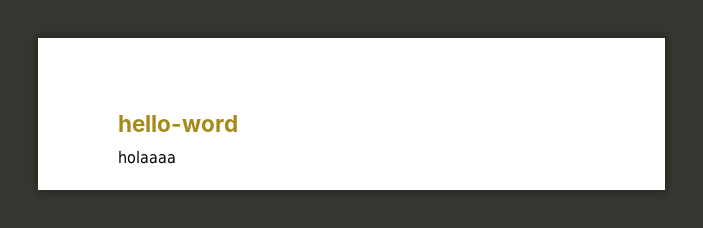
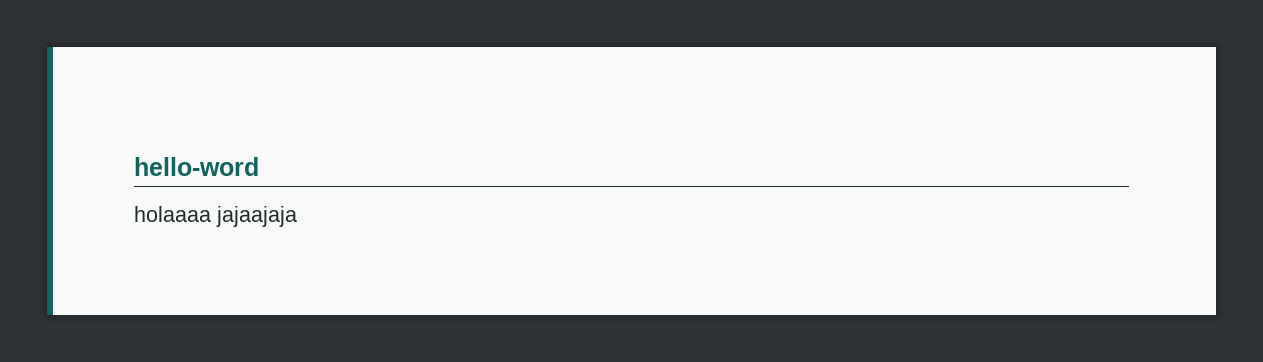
(176, 157) none -> [216,206,297,227] jajaajaja

